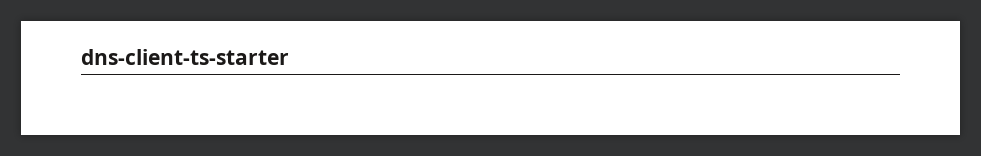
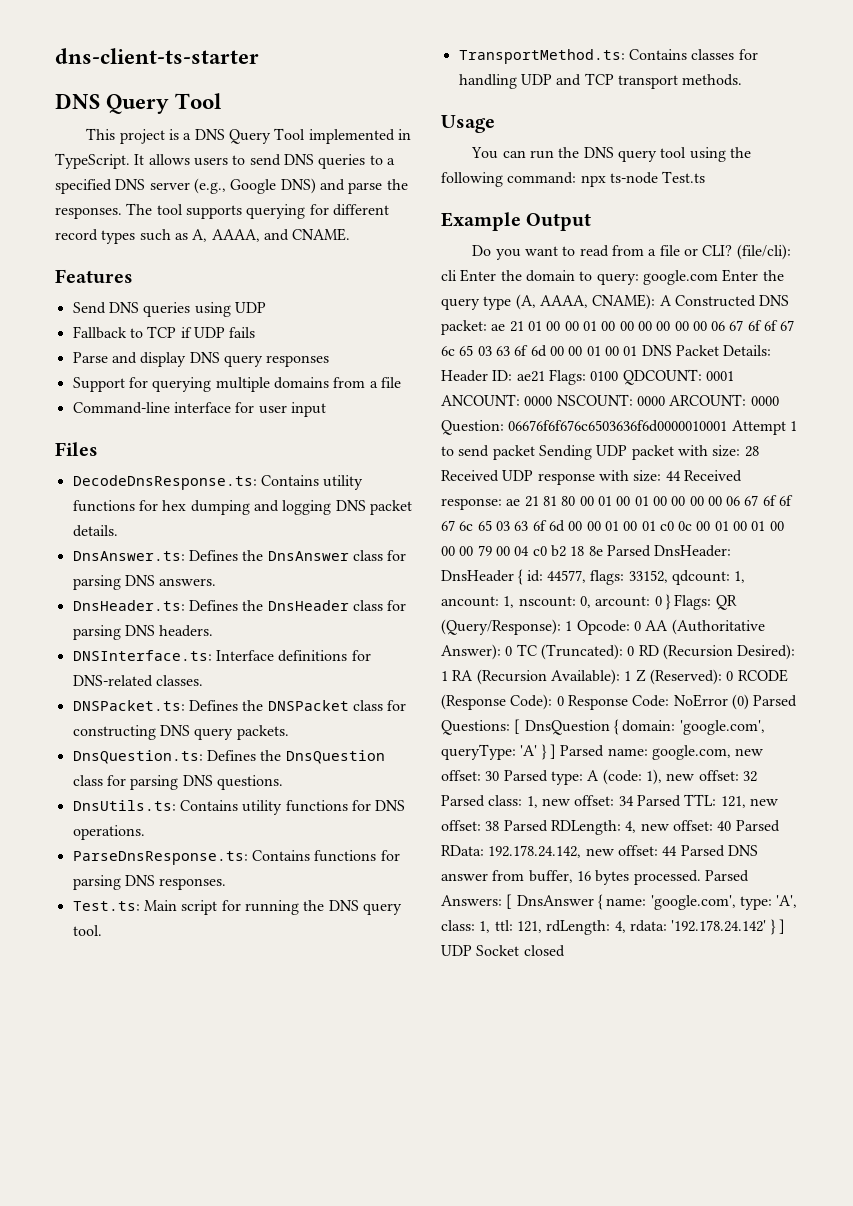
(289, 57) none -> [55,93,223,114] [86,128,412,144] [55,153,395,169] [55,178,408,194] [55,203,389,219] [55,228,351,244] [55,269,133,284] [72,302,266,317] [72,326,256,339] [72,352,330,367] [72,377,401,392] [72,402,326,417] [55,442,98,456] [72,475,364,490] [72,500,412,515] [72,525,118,537] [72,550,407,561] [72,575,217,590] [72,600,407,611] [72,625,214,640] [72,650,371,662] [72,675,203,687] [72,700,407,711] [72,725,289,740] [72,750,385,764] [72,775,283,790] [72,800,406,815] [72,825,145,840] [72,850,400,865] [72,875,227,890] [72,900,402,915] [72,925,102,936] [458,49,758,64] [458,73,743,89] [441,115,495,133] [471,147,752,162] [441,171,706,187] [441,212,592,231] [472,244,791,260] [441,269,784,285] [441,294,790,310] [441,320,795,335] [441,345,772,357] [441,369,734,385] [441,394,779,406] [441,420,797,435] [441,445,759,460] [441,470,742,485] [441,495,794,510] [441,520,784,532] [441,545,732,557] [441,569,746,585] [441,594,737,610] [441,619,765,635] [441,644,796,660] [441,669,788,685] [441,694,798,710] [441,719,765,735] [441,744,764,760] [441,769,757,785] [441,794,778,808] [441,820,780,835] [441,845,758,858] [441,870,749,885] [441,894,798,910] [441,919,785,935] [441,945,565,957] // DNS Query Tool // This project is a DNS Query Tool implemented in TypeScript. It allows users to send DNS queries to a specified DNS server (e.g., Google DNS) and parse the responses. The tool supports querying for different record types such as A, AAAA, and CNAME. // Features // Send DNS queries using UDP // Fallback to TCP if UDP fails // Parse and display DNS query responses // Support for querying multiple domains from a file // Command-line interface for user input // Files // DecodeDnsResponse.ts: Contains utility functions for hex dumping and logging DNS packet details. // DnsAnswer.ts: Defines the DnsAnswer class for parsing DNS answers. // DnsHeader.ts: Defines the DnsHeader class for parsing DNS headers. // DNSInterface.ts: Interface definitions for DNS-related classes. // DNSPacket.ts: Defines the DNSPacket class for constructing DNS query packets. // DnsQuestion.ts: Defines the DnsQuestion class for parsing DNS questions. // DnsUtils.ts: Contains utility functions for DNS operations. // ParseDnsResponse.ts: Contains functions for parsing DNS responses. // Test.ts: Main script for running the DNS query tool. // TransportMethod.ts: Contains classes for handling UDP and TCP transport methods. // Usage // You can run the DNS query tool using the following command: npx ts-node Test.ts // Example Output // Do you want to read from a file or CLI? (file/cli): cli Enter the domain to query: google.com Enter the query type (A, AAAA, CNAME): A Constructed DNS packet: ae 21 01 00 00 01 00 00 00 00 00 00 06 67 6f 6f 67 6c 65 03 63 6f 6d 00 00 01 00 01 DNS Packet Details: Header ID: ae21 Flags: 0100 QDCOUNT: 0001 ANCOUNT: 0000 NSCOUNT: 0000 ARCOUNT: 0000 Question: 06676f6f676c6503636f6d0000010001 Attempt 1 to send packet Sending UDP packet with size: 28 Received UDP response with size: 44 Received response: ae 21 81 80 00 01 00 01 00 00 00 00 06 67 6f 6f 67 6c 65 03 63 6f 6d 00 00 01 00 01 c0 0c 00 01 00 01 00 00 00 79 00 04 c0 b2 18 8e Parsed DnsHeader: DnsHeader { id: 44577, flags: 33152, qdcount: 1, ancount: 1, nscount: 0, arcount: 0 } Flags: QR (Query/Response): 1 Opcode: 0 AA (Authoritative Answer): 0 TC (Truncated): 0 RD (Recursion Desired): 1 RA (Recursion Available): 1 Z (Reserved): 0 RCODE (Response Code): 0 Response Code: NoError (0) Parsed Questions: [ DnsQuestion { domain: 'google.com', queryType: 'A' } ] Parsed name: google.com, new offset: 30 Parsed type: A (code: 1), new offset: 32 Parsed class: 1, new offset: 34 Parsed TTL: 121, new offset: 38 Parsed RDLength: 4, new offset: 40 Parsed RData: 192.178.24.142, new offset: 44 Parsed DNS answer from buffer, 16 bytes processed. Parsed Answers: [ DnsAnswer { name: 'google.com', type: 'A', class: 1, ttl: 121, rdLength: 4, rdata: '192.178.24.142' } ] UDP Socket closed

